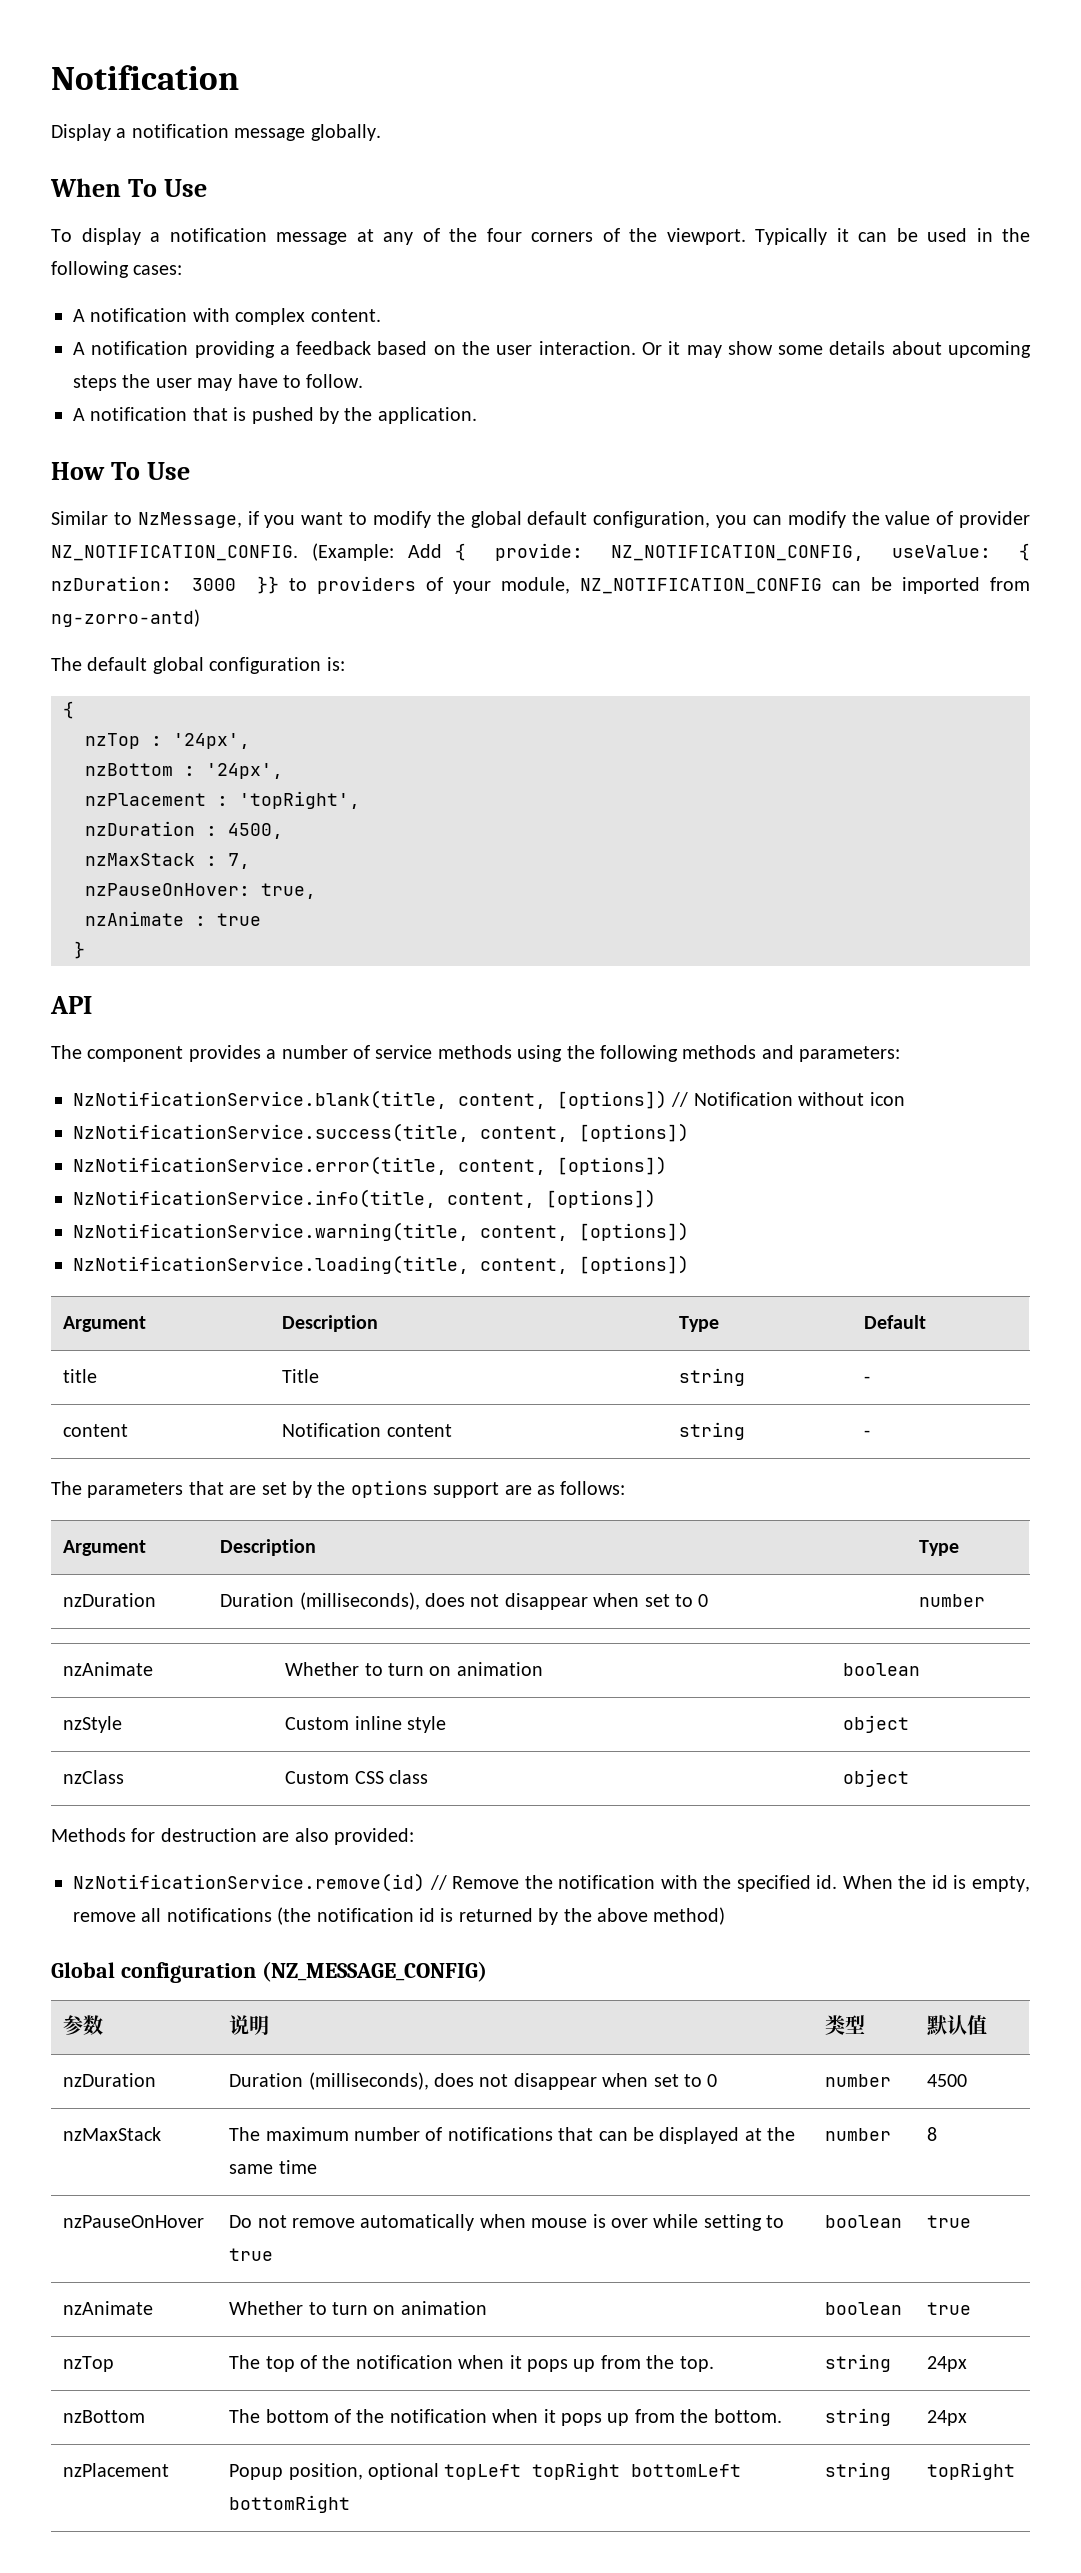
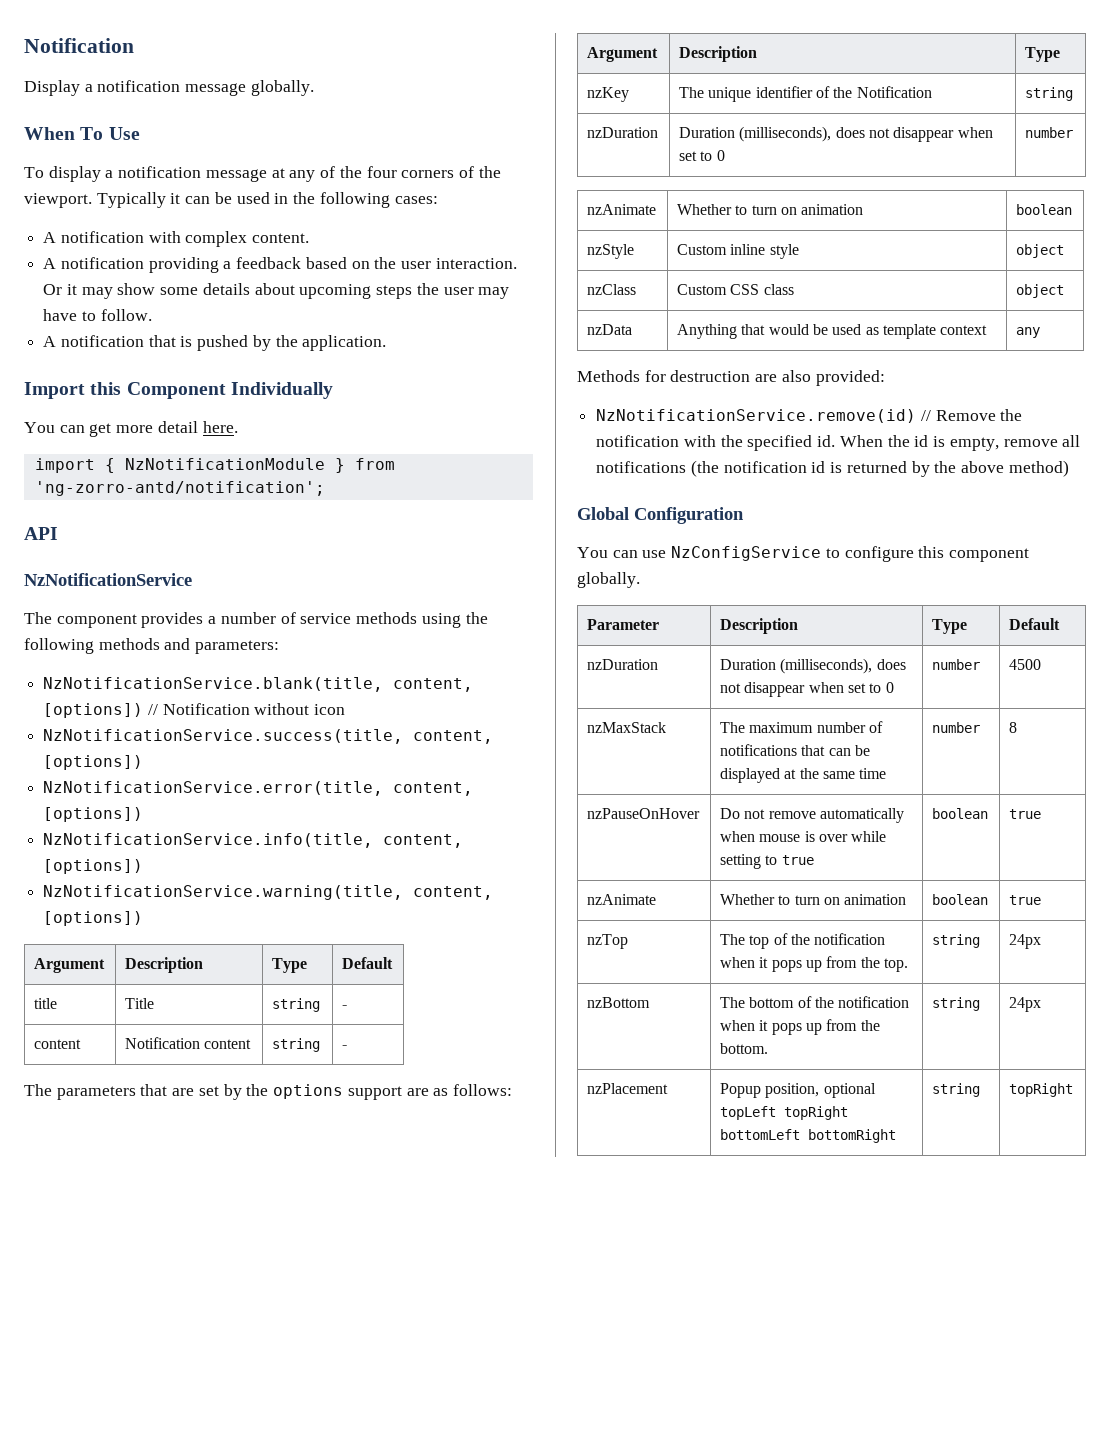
[51,462,190,480] [51,511,1031,528] [51,543,1030,561] [51,576,1030,594] [51,609,200,627] [51,657,345,674] [63,701,74,719] [85,733,250,749] [85,763,283,779] [85,791,360,809] [85,821,283,839] [85,853,250,869] [85,883,316,899] [85,911,261,926] [74,941,85,959] How To Use // Similar to NzMessage, if you want to modify the global default configuration, you can modify the value of provider NZ_NOTIFICATION_CONFIG. (Example: Add { provide: NZ_NOTIFICATION_CONFIG, useValue: { nzDuration: 3000 }} to providers of your module, NZ_NOTIFICATION_CONFIG can be imported from ng-zorro-antd) // The default global configuration is: // { // nzTop : '24px', // nzBottom : '24px', // nzPlacement : 'topRight', // nzDuration : 4500, // nzMaxStack : 7, // nzPauseOnHover: true, // nzAnimate : true // } -> [24,382,333,399] [24,421,238,437] [34,458,395,473] [34,481,325,496] Import this Component Individually // You can get more detail here. // import { NzNotificationModule } from 'ng-zorro-antd/notification';
(92, 1005) none -> [24,573,192,586] // NzNotificationService
[73,1255,689,1274] // NzNotificationService.loading(title, content, [options]) -> (144, 918) none
(960, 1548) none -> [587,87,630,102] [679,86,932,102] [1025,87,1074,101] // nzKey | The unique identifier of the Notification | string
(910, 1778) none -> [587,324,633,335] [677,324,988,339] [1016,327,1041,338] // nzData | Anything that would be used as template context | any
[120,1961,487,1983] [63,2015,104,2035] [229,2015,270,2035] [825,2015,866,2035] [927,2015,988,2036] configuration (NZ_MESSAGE_CONFIG) // 参数 | 说明 | 类型 | 默认值 -> [634,507,744,524] [577,546,1030,562] [577,572,640,588] [587,619,660,630] [720,618,799,634] [932,619,968,634] [1009,618,1061,630] Configuration // You can use NzConfigService to configure this component globally. // Parameter | Description | Type | Default

